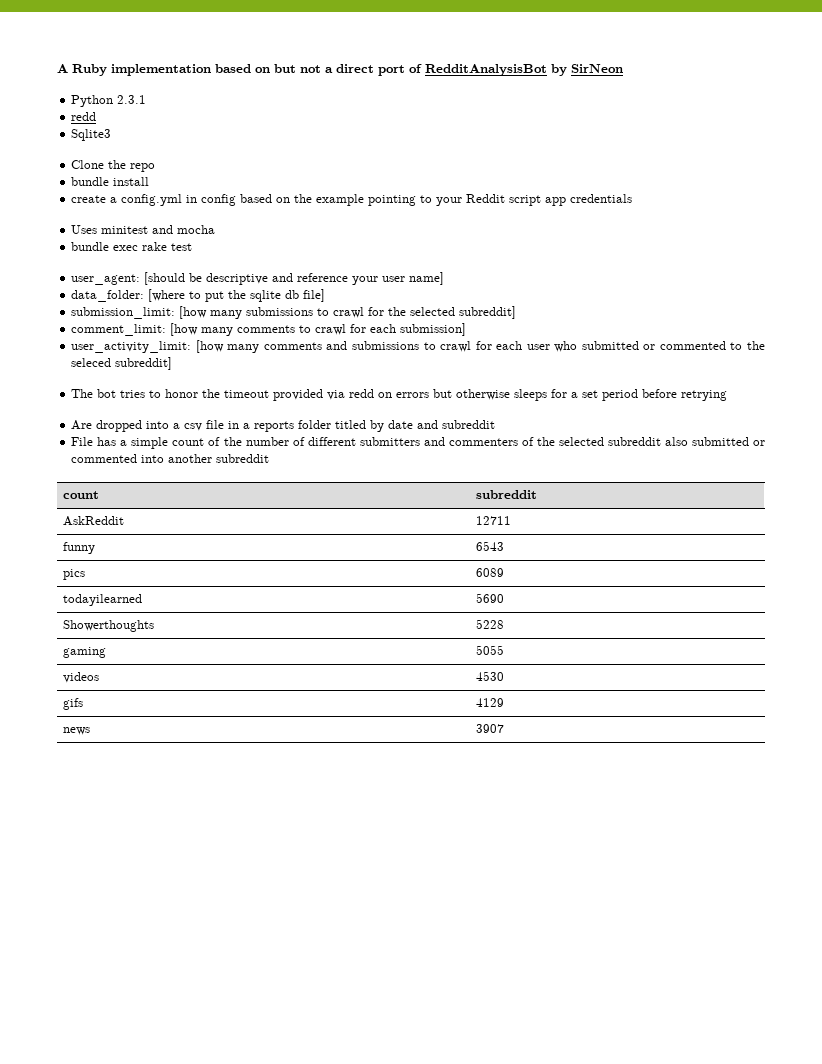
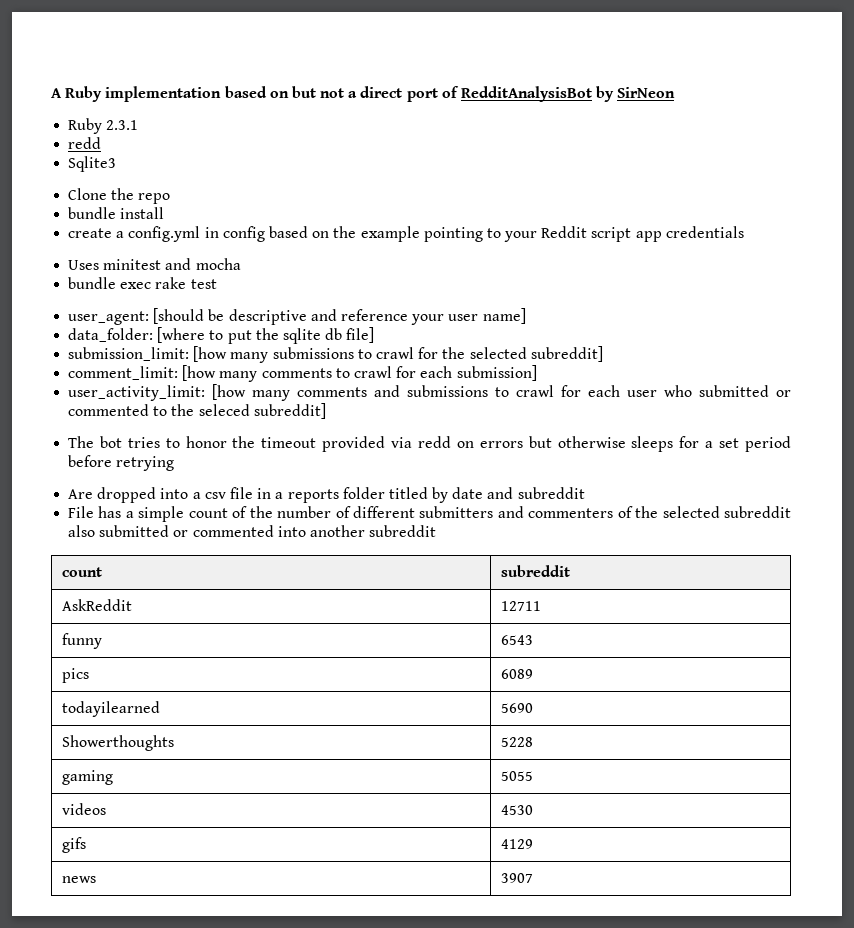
[71,95,114,107] Python -> [68,118,103,134] Ruby

